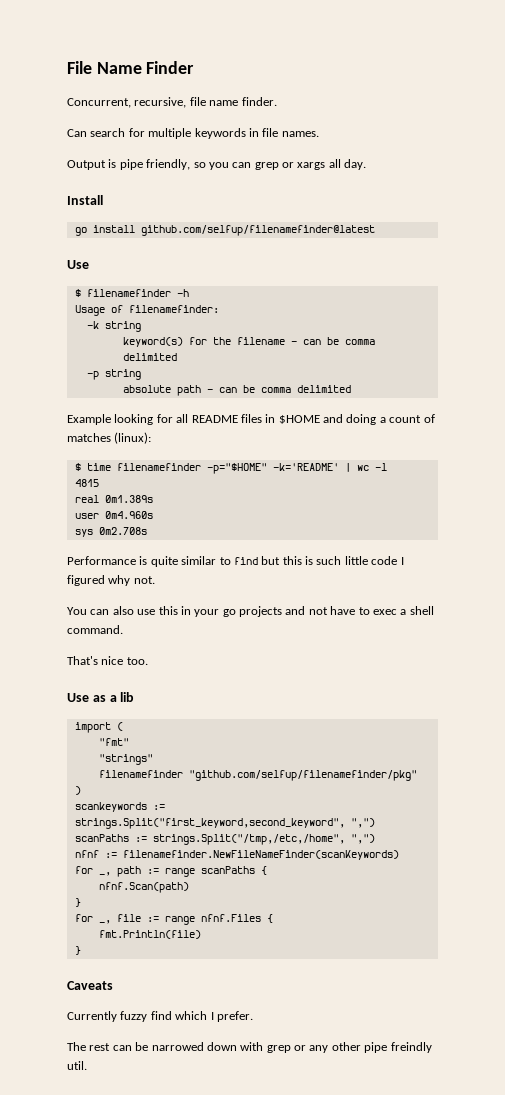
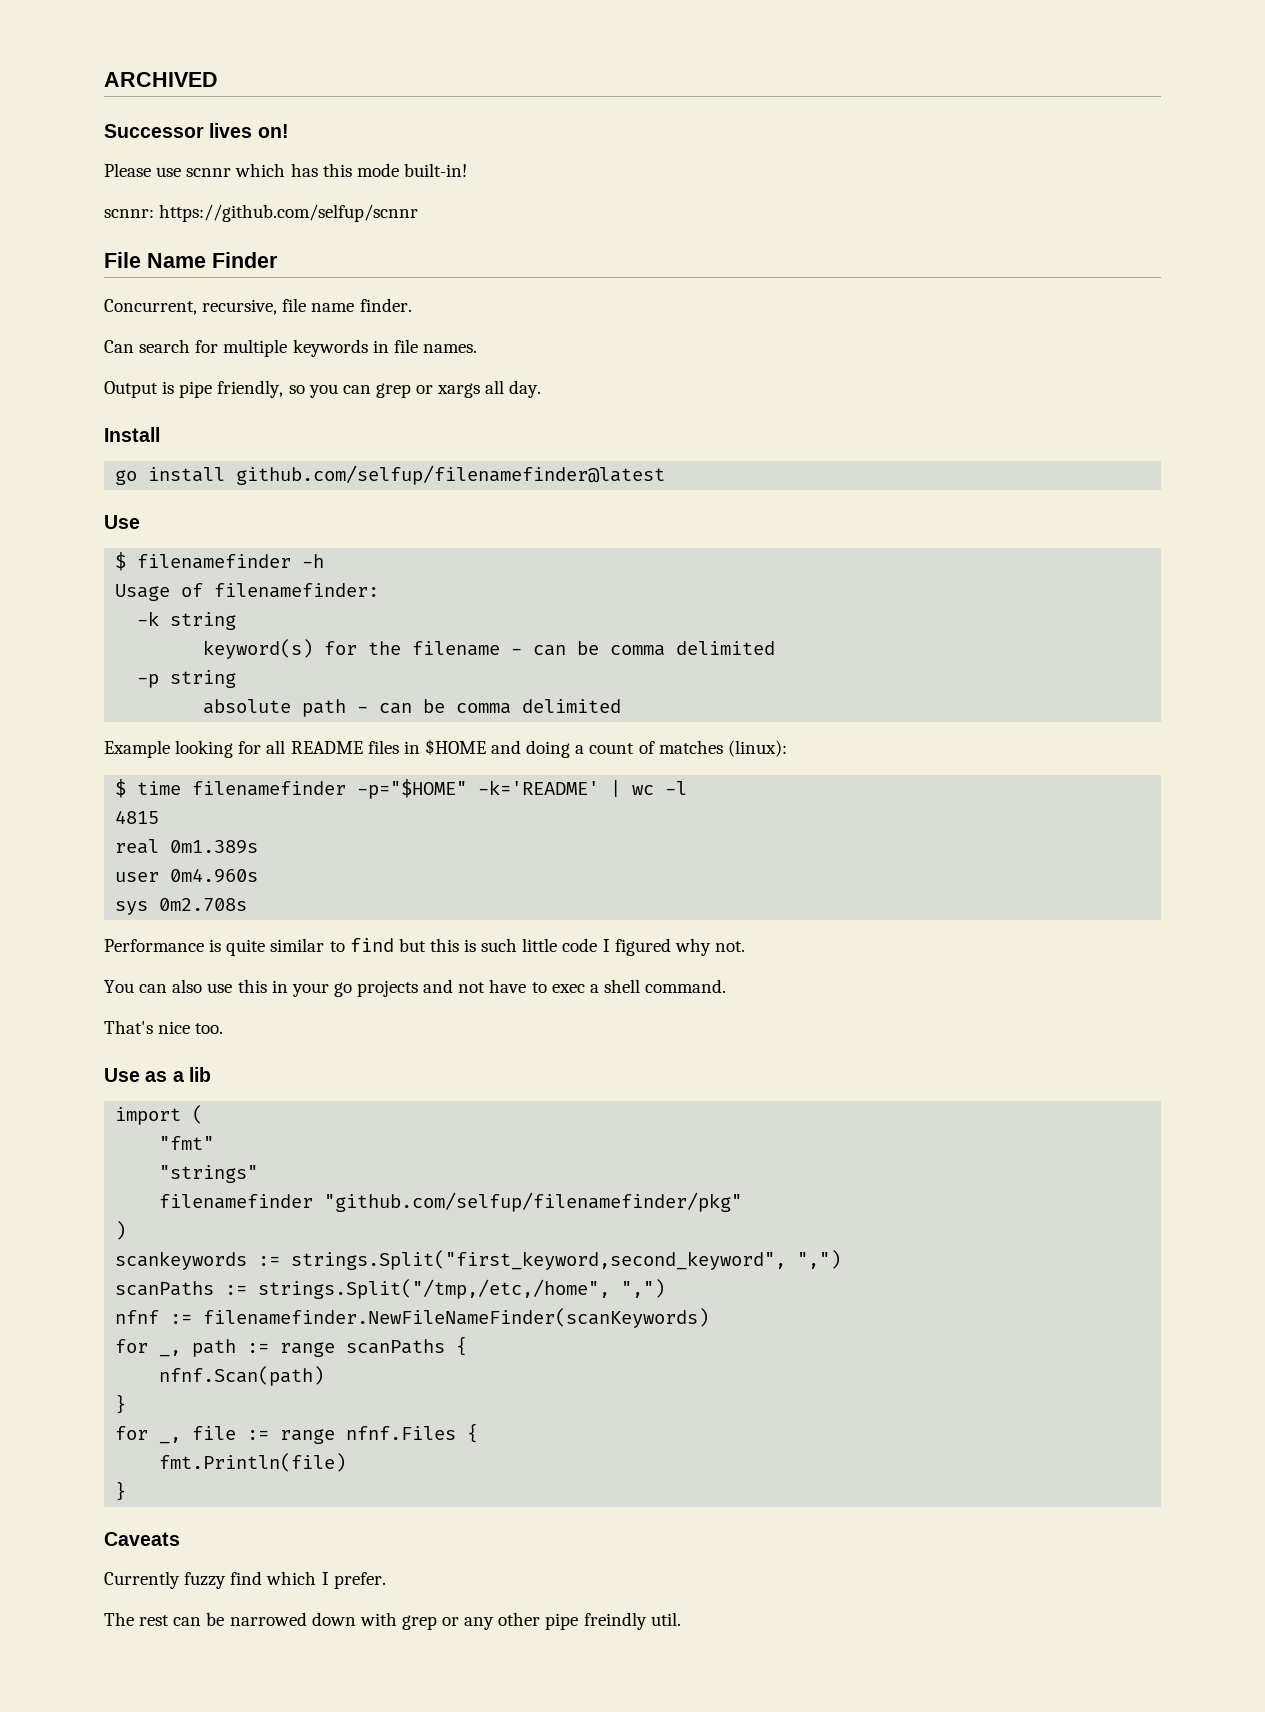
(67, 67) none -> [104,72,218,87] [104,123,289,138] [104,163,467,177] [104,204,419,222] ARCHIVED // Successor lives on! // Please use scnnr which has this mode built-in! // scnnr: https://github.com/selfup/scnnr //

